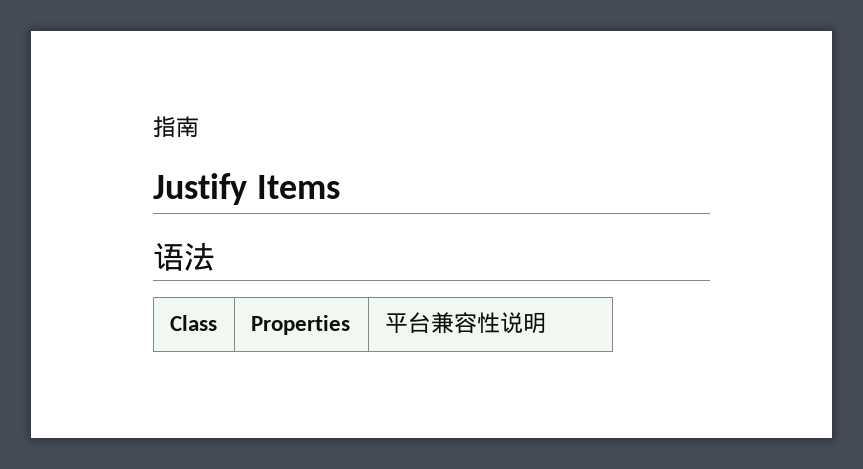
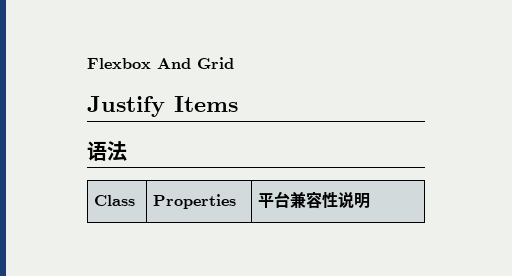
[153,116,199,138] 指南 -> [87,57,234,69] Flexbox And Grid

